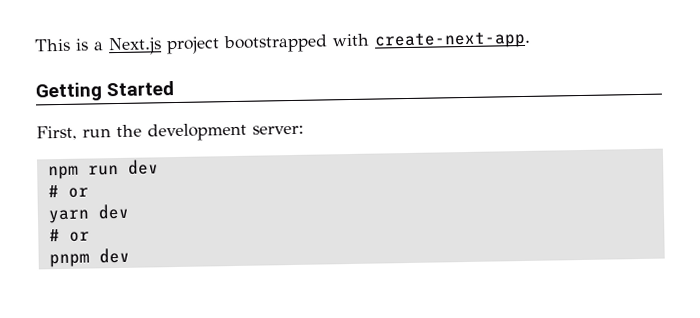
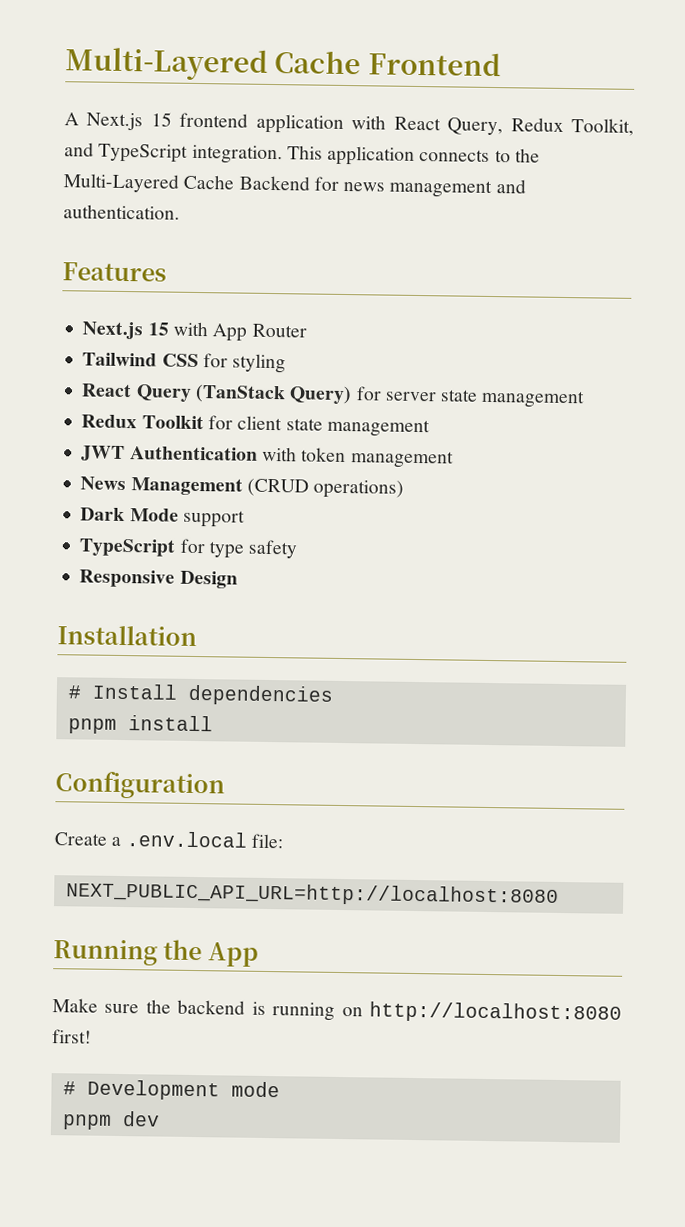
[34,30,531,56] [35,81,175,102] [36,122,304,142] [47,159,159,180] [47,185,89,198] [47,203,130,224] [48,229,90,242] This is a Next.js project bootstrapped with create-next-app. // Getting Started // First, run the development server: // npm run dev // # or // yarn dev // # or -> [65,47,501,81] [64,112,634,136] [64,142,540,166] [63,173,526,199] [63,204,180,220] [62,262,167,282] [82,321,307,342] [82,352,287,374] [81,383,586,409] [81,414,430,438] [81,445,454,469] [80,476,405,499] [80,507,245,528] [79,538,298,559] [79,569,238,589] [57,625,197,647] [67,683,334,706] [67,715,213,734] [55,771,225,800] [54,831,283,849] [65,881,559,907] [53,939,259,967] [52,998,622,1024] [52,1029,92,1044] [62,1079,280,1101] Multi-Layered Cache Frontend // A Next.js 15 frontend application with React Query, Redux Toolkit, and TypeScript integration. This application connects to the Multi-Layered Cache Backend for news management and authentication. // Features // Next.js 15 with App Router // Tailwind CSS for styling // React Query (TanStack Query) for server state management // Redux Toolkit for client state management // JWT Authentication with token management // News Management (CRUD operations) // Dark Mode support // TypeScript for type safety // Responsive Design // Installation // # Install dependencies // pnpm install // Configuration // Create a .env.local file: // NEXT_PUBLIC_API_URL=http://localhost:8080 // Running the App // Make sure the backend is running on http://localhost:8080 first! // # Development mode

